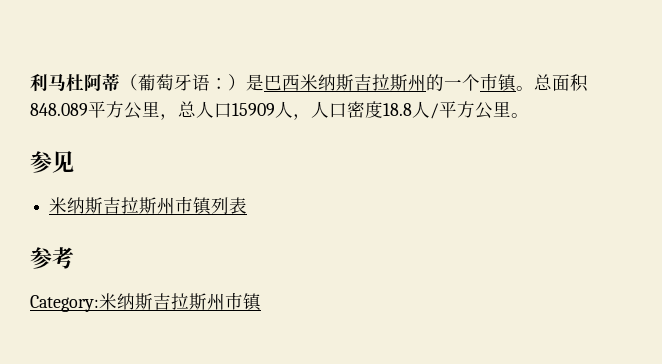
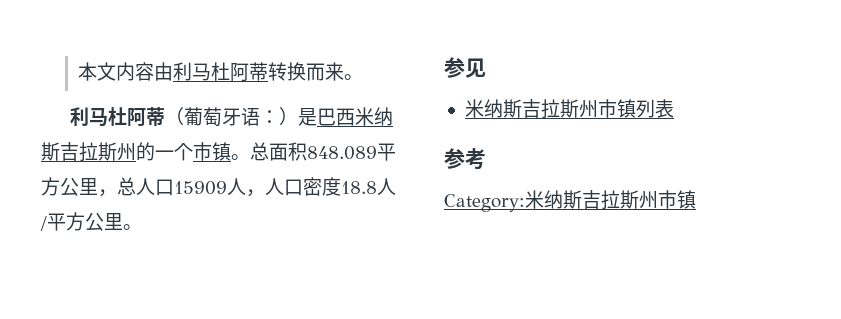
(30, 83) none -> [78,62,364,82] 本文内容由利马杜阿蒂转换而来。 //

